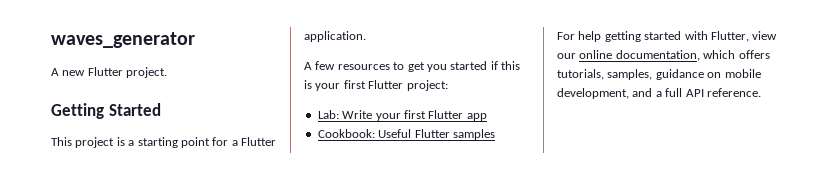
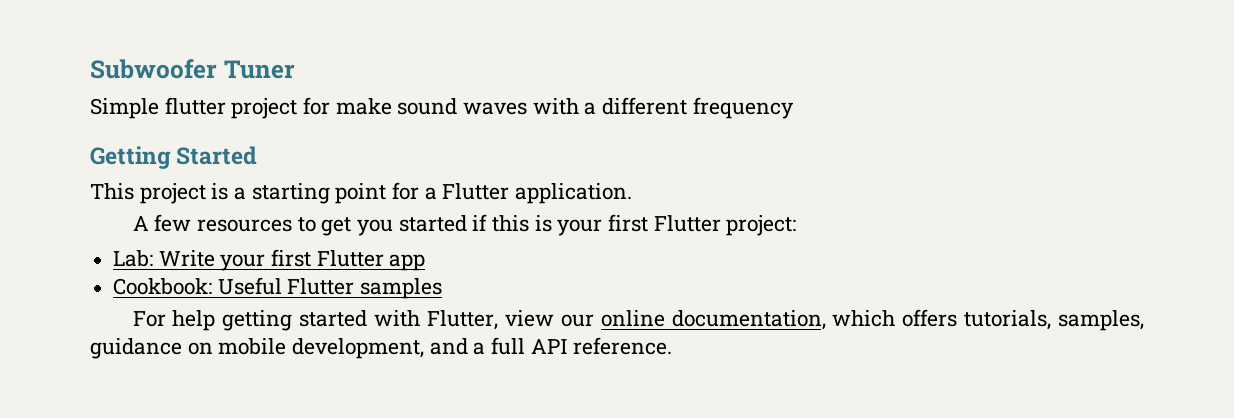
[51,32,195,48] [51,67,168,78] waves_generator // A new Flutter project. -> [90,59,295,79] [90,97,794,119] Subwoofer Tuner // Simple flutter project for make sound waves with a different frequency

